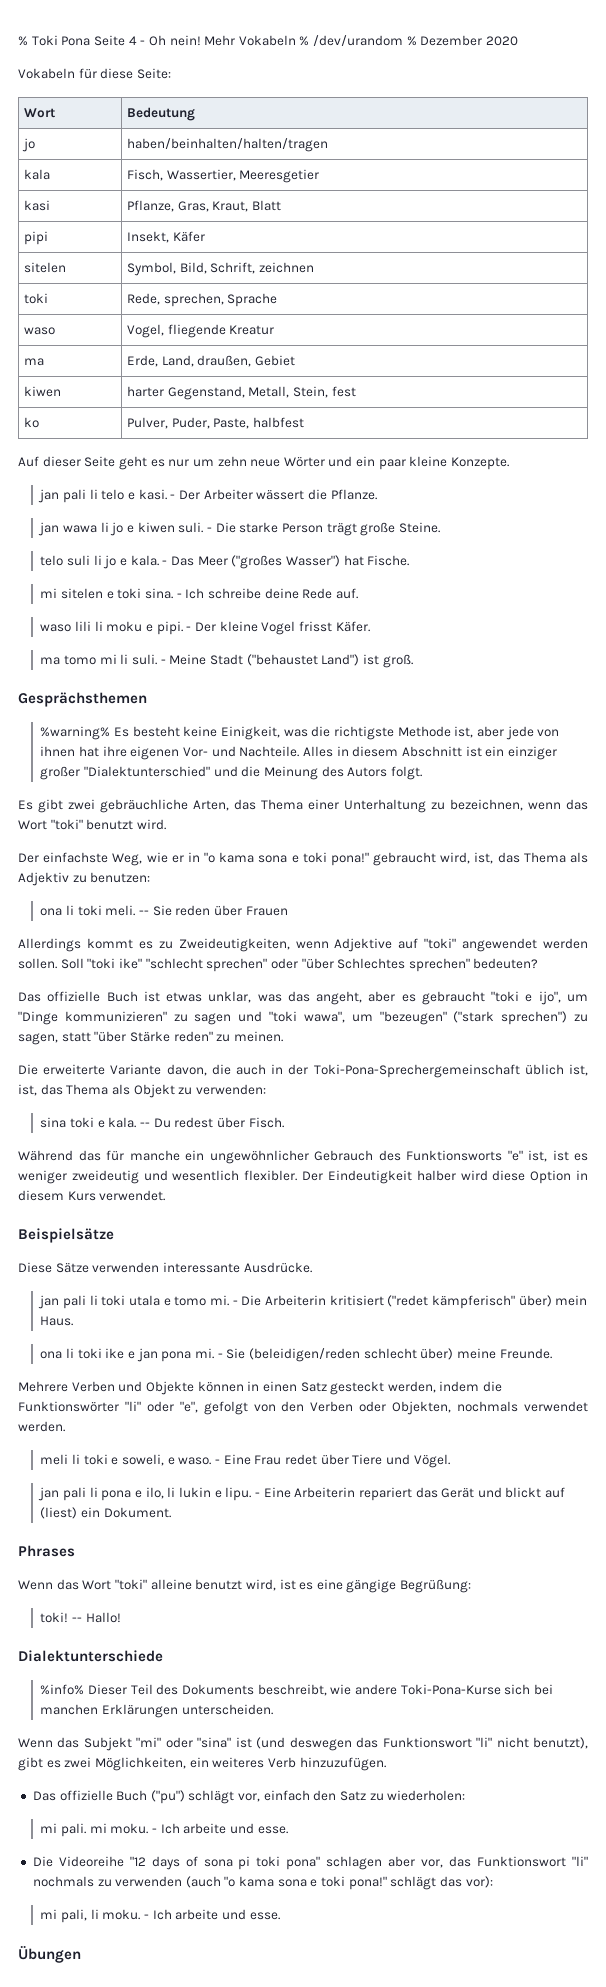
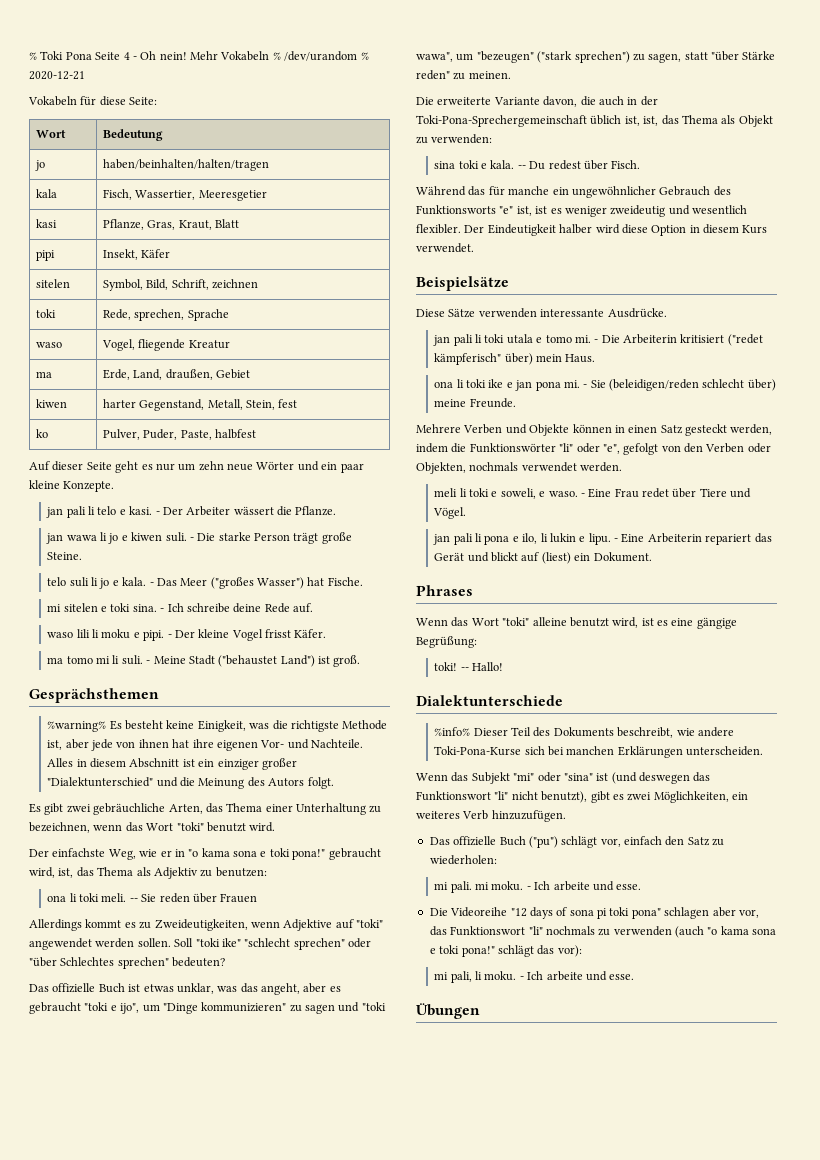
[420,35,519,46] Dezember 2020 -> [29,71,85,80] 2020-12-21

